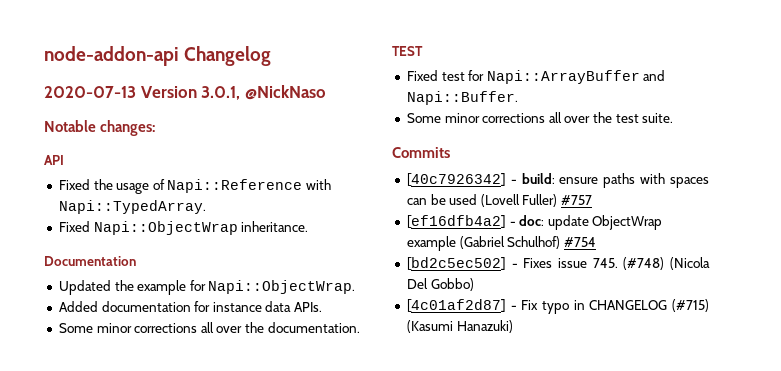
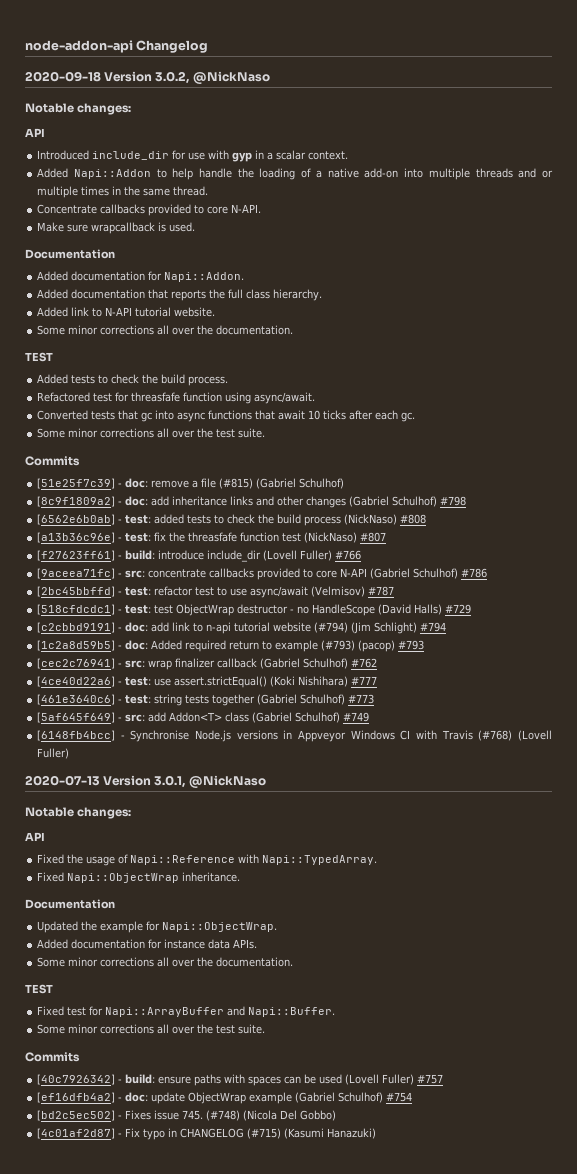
(272, 56) none -> [25,71,270,84] [25,103,132,115] [25,128,45,137] [37,150,349,162] [37,168,554,180] [37,186,209,198] [37,204,262,216] [37,222,196,234] [25,249,115,259] [37,271,245,282] [37,289,323,301] [37,307,216,317] [37,325,294,335] [25,352,53,362] [37,374,229,386] [37,392,316,404] [37,410,416,422] [37,428,266,438] [25,456,80,466] [37,478,345,489] [37,496,467,508] [37,514,427,526] [37,532,387,543] [37,550,362,562] [37,568,488,580] [37,586,395,598] [37,604,472,616] [37,622,447,634] [37,640,425,652] [37,658,378,670] [37,676,378,688] [37,694,375,706] [37,712,370,723] [37,730,552,742] [37,748,70,759] // 2020-09-18 Version 3.0.2, @NickNaso // Notable changes: // API // Introduced include_dir for use with gyp in a scalar context. // Added Napi::Addon to help handle the loading of a native add-on into multiple threads and or multiple times in the same thread. // Concentrate callbacks provided to core N-API. // Make sure wrapcallback is used. // Documentation // Added documentation for Napi::Addon. // Added documentation that reports the full class hierarchy. // Added link to N-API tutorial website. // Some minor corrections all over the documentation. // TEST // Added tests to check the build process. // Refactored test for threasfafe function using async/await. // Converted tests that gc into async functions that await 10 ticks after each gc. // Some minor corrections all over the test suite. // Commits // [51e25f7c39] - doc: remove a file (#815) (Gabriel Schulhof) // [8c9f1809a2] - doc: add inheritance links and other changes (Gabriel Schulhof) #798 // [6562e6b0ab] - test: added tests to check the build process (NickNaso) #808 // [a13b36c96e] - test: fix the threasfafe function test (NickNaso) #807 // [f27623ff61] - build: introduce include_dir (Lovell Fuller) #766 // [9aceea71fc] - src: concentrate callbacks provided to core N-API (Gabriel Schulhof) #786 // [2bc45bbffd] - test: refactor test to use async/await (Velmisov) #787 // [518cfdcdc1] - test: test ObjectWrap destructor - no HandleScope (David Halls) #729 // [c2cbbd9191] - doc: add link to n-api tutorial website (#794) (Jim Schlight) #794 // [1c2a8d59b5] - doc: Added required return to example (#793) (pacop) #793 // [cec2c76941] - src: wrap finalizer callback (Gabriel Schulhof) #762 // [4ce40d22a6] - test: use assert.strictEqual() (Koki Nishihara) #777 // [461e3640c6] - test: string tests together (Gabriel Schulhof) #773 // [5af645f649] - src: add Addon<T> class (Gabriel Schulhof) #749 // [6148fb4bcc] - Synchronise Node.js versions in Appveyor Windows CI with Travis (#768) (Lovell Fuller)

